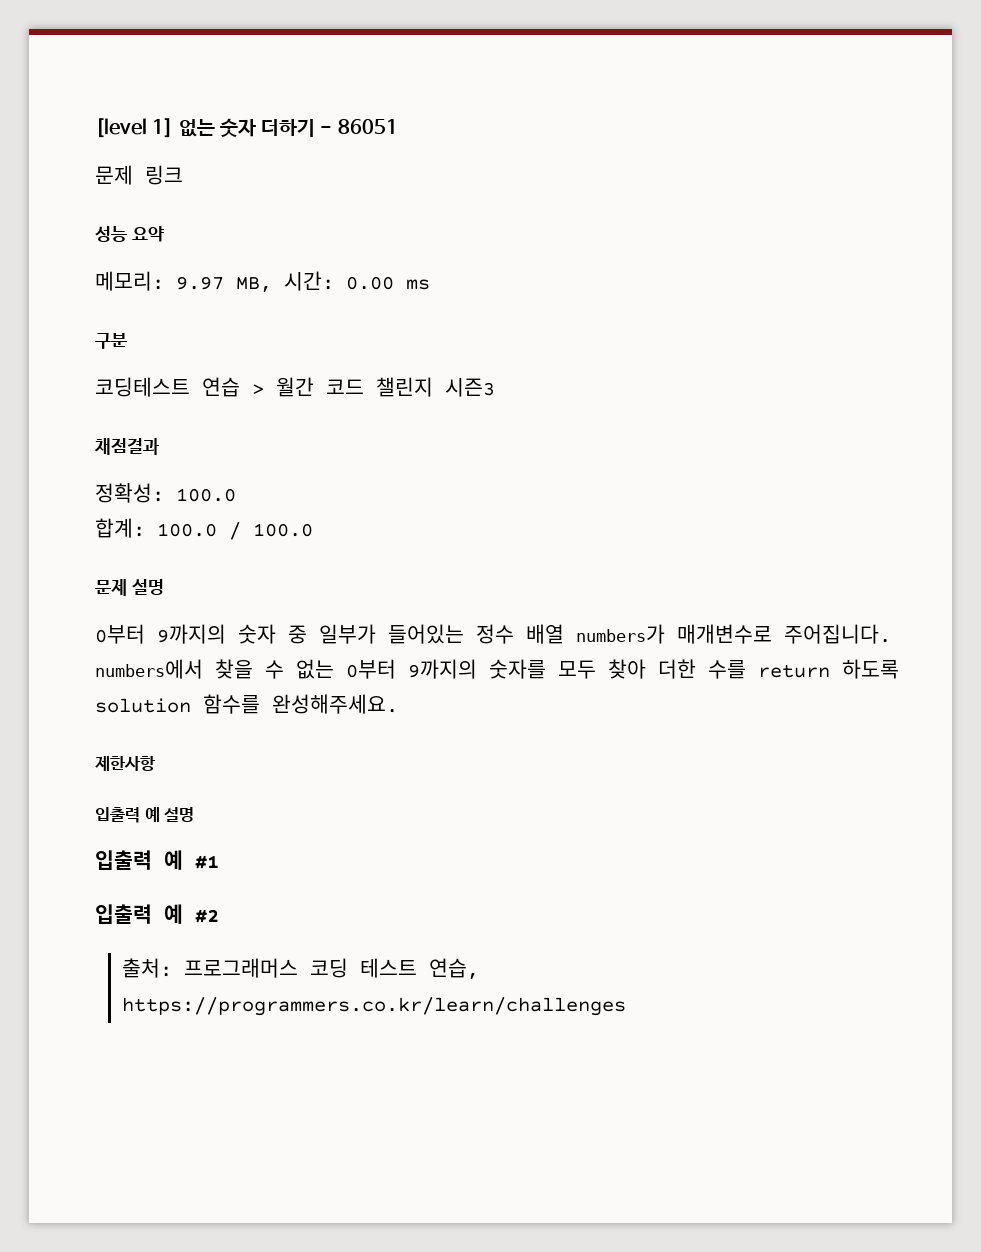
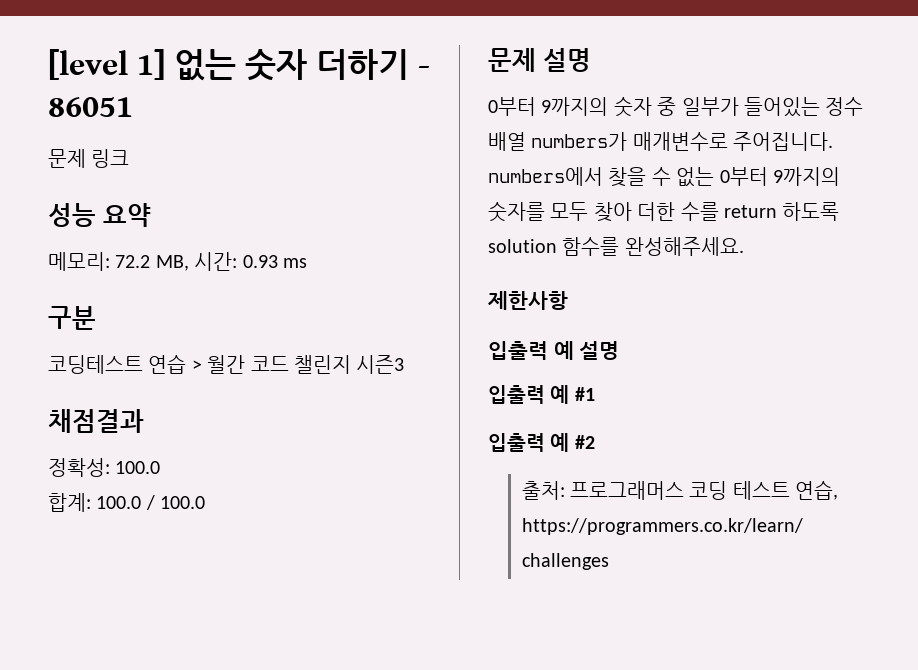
[176,276,224,290] 9.97 -> [115,255,151,268] 72.2
[346,276,394,290] 0.00 -> [242,255,278,268] 0.93

